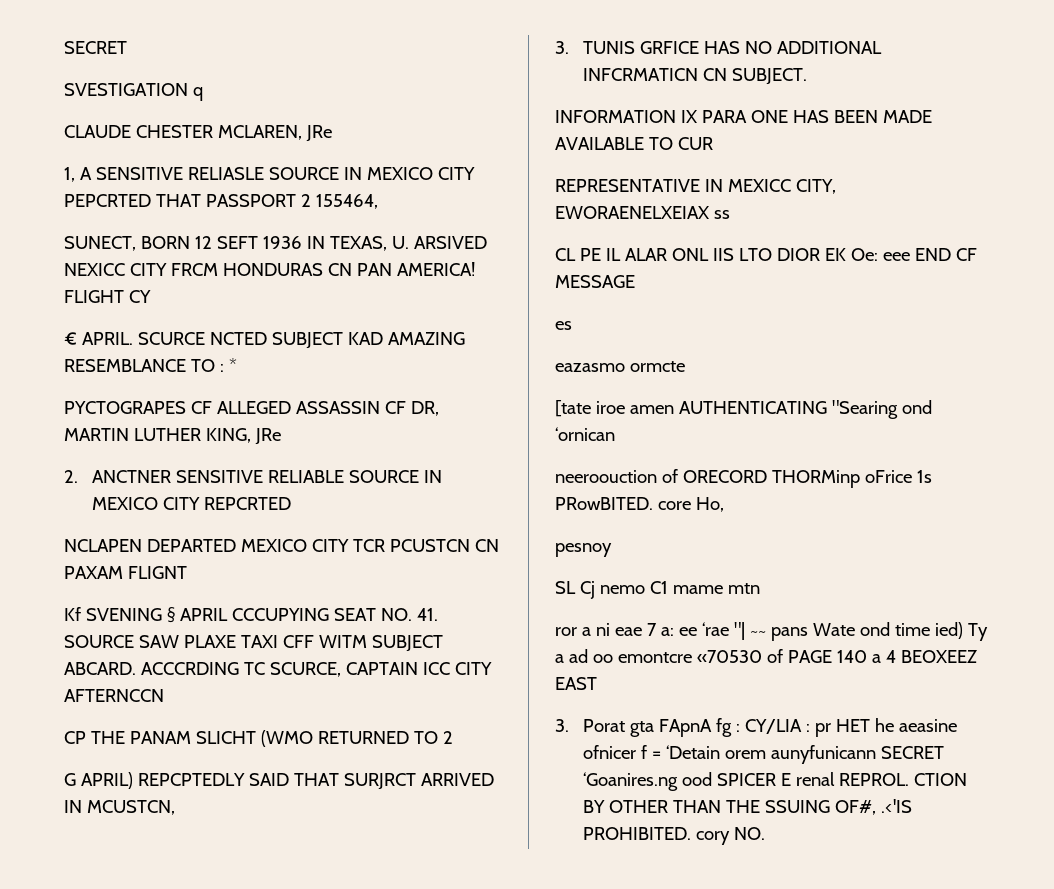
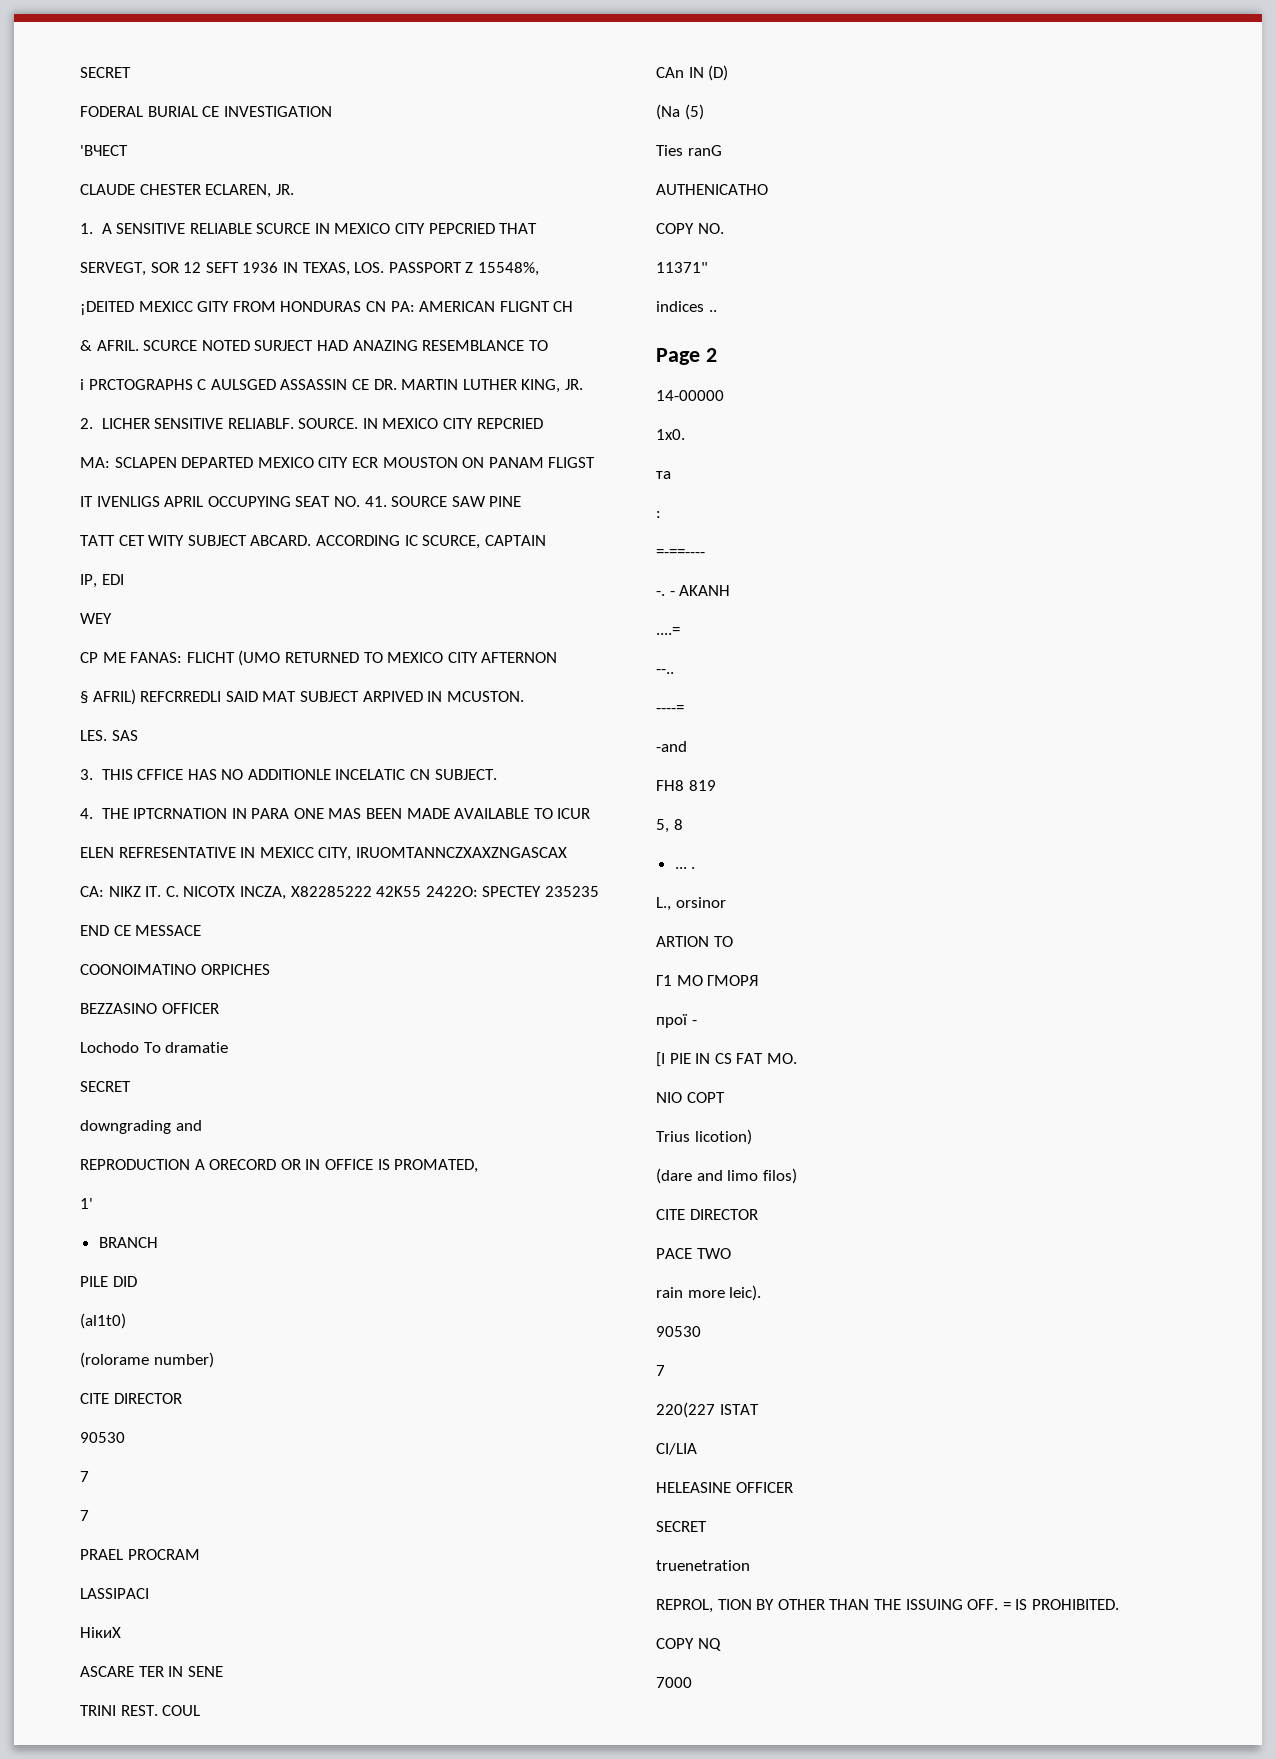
[64,41,127,54] [64,83,203,101] [64,125,332,142] [64,167,475,182] [64,194,378,209] [64,236,190,251] SECRET // SVESTIGATION q // CLAUDE CHESTER MCLAREN, JRe // 1, A SENSITIVE RELIASLE SOURCE IN MEXICO CITY PEPCRTED THAT PASSPORT 2 155464, // SUNECT, BORN -> [80,67,131,78] [80,106,332,117] [80,145,128,156] [80,184,294,198] [80,223,538,234] [80,262,179,276] SECRET // FODERAL BURIAL CE INVESTIGATION // 'ВЧЕСТ // CLAUDE CHESTER ECLAREN, JR. // 1. A SENSITIVE RELIABLE SCURCE IN MEXICO CITY PEPCRIED THAT // SERVEGT, SOR
[391,236,487,249] [64,262,475,276] [64,290,151,303] [64,332,465,349] [64,358,237,372] [64,401,439,416] U. ARSIVED NEXICC CITY FRCM HONDURAS CN PAN AMERICA! FLIGHT CY // € APRIL. SCURCE NCTED SUBJECT KAD AMAZING RESEMBLANCE TO : * // PYCTOGRAPES CF ALLEGED ASSASSIN CF DR, -> [354,262,539,276] [80,301,574,315] [80,340,548,351] [80,379,397,390] LOS. PASSPORT Z 15548%, // ¡DEITED MEXICC GITY FROM HONDURAS CN PA: AMERICAN FLIGNT CH // & AFRIL. SCURCE NOTED SURJECT HAD ANAZING RESEMBLANCE TO // i PRCTOGRAPHS C AULSGED ASSASSIN CE DR.
[254,428,281,445] JRe -> [564,379,583,390] JR.
[91,470,442,483] [91,497,291,510] [64,539,499,552] [64,566,187,579] [64,607,329,623] ANCTNER SENSITIVE RELIABLE SOURCE IN MEXICO CITY REPCRTED // NCLAPEN DEPARTED MEXICO CITY TCR PCUSTCN CN PAXAM FLIGNT // Kf SVENING § APRIL CCCUPYING -> [101,418,543,429] [80,457,596,468] [80,496,291,507] LICHER SENSITIVE RELIABLF. SOURCE. IN MEXICO CITY REPCRIED // MA: SCLAPEN DEPARTED MEXICO CITY ECR MOUSTON ON PANAM FLIGST // IT IVENLIGS APRIL OCCUPYING
[183,635,443,652] [64,662,492,677] [64,689,164,702] [64,730,453,747] [64,772,494,790] [64,800,175,815] [555,41,882,54] [582,68,807,85] [555,110,697,123] PLAXE TAXI CFF WITM SUBJECT ABCARD. ACCCRDING TC SCURCE, CAPTAIN ICC CITY AFTERNCCN // CP THE PANAM SLICHT (WMO RETURNED TO 2 // G APRIL) REPCPTEDLY SAID THAT SURJRCT ARRIVED IN MCUSTCN, // 3. TUNIS GRFICE HAS NO ADDITIONAL INFCRMATICN CN SUBJECT. // INFORMATION IX -> [489,496,522,507] [80,535,546,549] [80,574,124,588] [80,613,112,624] [80,650,558,666] [80,689,524,705] [80,730,138,741] [80,769,497,780] [80,808,247,819] PINE // TATT CET WITY SUBJECT ABCARD. ACCORDING IC SCURCE, CAPTAIN // IP, EDI // WEY // CP ME FANAS: FLICHT (UMO RETURNED TO MEXICO CITY AFTERNON // § AFRIL) REFCRREDLI SAID MAT SUBJECT ARPIVED IN MCUSTON. // LES. SAS // 3. THIS CFFICE HAS NO ADDITIONLE INCELATIC CN SUBJECT. // 4. THE IPTCRNATION IN
[792,110,829,123] HAS -> [328,808,362,819] MAS
[677,137,713,150] [555,179,836,194] [555,206,730,219] [555,248,977,261] [555,275,635,288] [555,321,572,330] [555,361,685,372] [555,400,932,419] [555,427,615,441] [555,469,932,488] [555,497,724,512] [555,543,612,557] [555,581,760,599] [555,622,988,641] [555,649,978,663] [555,677,597,690] [555,718,957,737] [582,745,944,764] [582,772,967,791] [582,799,912,815] [582,827,765,845] CUR // REPRESENTATIVE IN MEXICC CITY, EWORAENELXEIAX ss // CL PE IL ALAR ONL IIS LTO DIOR EK Oe: eee END CF MESSAGE // es // eazasmo ormcte // [tate iroe amen AUTHENTICATING "Searing ond ‘ornican // neeroouction of ORECORD THORMinp oFrice 1s PRowBITED. core Ho, // pesnoy // SL Cj nemo C1 mame mtn // ror a ni eae 7 a: ee ‘rae "| ~~ pans Wate ond time ied) Ty a ad oo emontcre «70530 of PAGE 140 a 4 BEOXEEZ EAST // 3. Porat gta FApnA fg : CY/LIA : pr HET he aeasine ofnicer f = ‘Detain orem aunyfunicann SECRET ‘Goanires.ng ood SPICER E renal REPROL. CTION BY OTHER THAN THE SSUING OF#, .<'IS PROHIBITED. cory NO. -> [557,808,591,819] [80,847,567,861] [80,886,599,900] [80,925,202,936] [80,964,270,975] [80,1003,219,1014] [80,1042,229,1053] [80,1081,131,1092] [80,1120,202,1134] [80,1159,479,1173] [80,1198,93,1209] [98,1237,158,1248] [80,1276,137,1287] [80,1313,126,1329] [80,1352,214,1368] [80,1393,182,1404] [80,1432,125,1443] [80,1471,89,1482] [80,1510,89,1521] [80,1549,200,1560] [80,1588,149,1599] [80,1627,121,1638] [80,1666,223,1677] [80,1705,201,1716] [656,65,729,81] [656,104,704,120] [656,145,722,156] [656,184,768,195] [656,223,724,234] [656,262,708,273] [656,301,717,312] [656,348,717,365] [656,390,724,401] [656,429,685,440] [656,471,671,479] [656,511,661,518] [656,549,705,557] [656,585,731,596] [656,627,680,635] [656,669,674,674] [656,705,684,713] [656,741,687,752] [656,780,716,791] [656,819,683,833] [674,867,696,869] [656,897,726,911] [656,936,733,947] [656,975,759,986] [656,1014,697,1028] [656,1052,797,1067] [656,1092,725,1103] [656,1129,752,1145] [656,1168,797,1184] [656,1209,758,1220] [656,1248,731,1259] [656,1285,762,1301] [656,1326,701,1337] [656,1365,665,1376] [656,1402,759,1418] [656,1443,697,1455] [656,1482,793,1493] [656,1521,707,1532] [656,1560,750,1571] [656,1599,1119,1613] [656,1638,721,1651] [656,1677,692,1688] ICUR // ELEN REFRESENTATIVE IN MEXICC CITY, IRUOMTANNCZXAXZNGASCAX // CA: NIKZ IT. C. NICOTX INCZA, X82285222 42K55 2422O: SPECTEY 235235 // END CE MESSACE // COONOIMATINO ORPICHES // BEZZASINO OFFICER // Lochodo To dramatie // SECRET // downgrading and // REPRODUCTION A ORECORD OR IN OFFICE IS PROMATED, // 1' // BRANCH // PILE DID // (al1t0) // (rolorame number) // CITE DIRECTOR // 90530 // 7 // 7 // PRAEL PROCRAM // LASSIPACI // НікиХ // ASCARE TER IN SENE // TRINI REST. COUL // CAn IN (D) // (Na (5) // Ties ranG // AUTHENICATHO // COPY NO. // 11371" // indices .. // Page 2 // 14-00000 // 1x0. // та // : // =-==---- // -. - AKANH // ....= // --.. // ----= // -and // FH8 819 // 5, 8 // ... . // L., orsinor // ARTION TO // Г1 МО ГМОРЯ // прої - // [I PIE IN CS FAT MO. // NIO COPT // Trius licotion) // (dare and limo filos) // CITE DIRECTOR // PACE TWO // rain more leic). // 90530 // 7 // 220(227 ISTAT // CI/LIA // HELEASINE OFFICER // SECRET // truenetration // REPROL, TION BY OTHER THAN THE ISSUING OFF. = IS PROHIBITED. // COPY NQ // 7000

